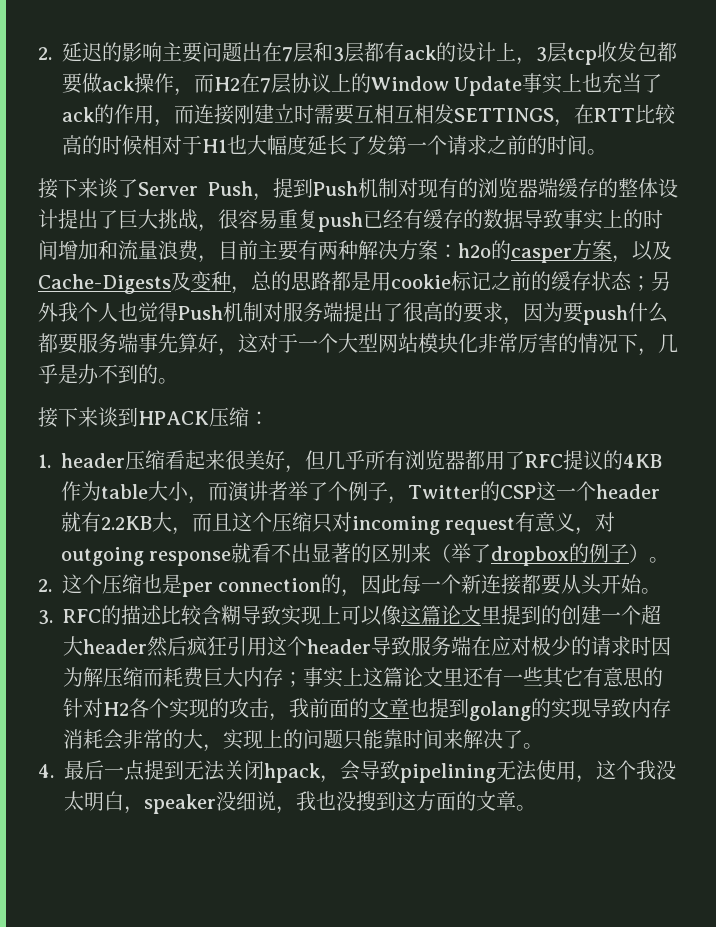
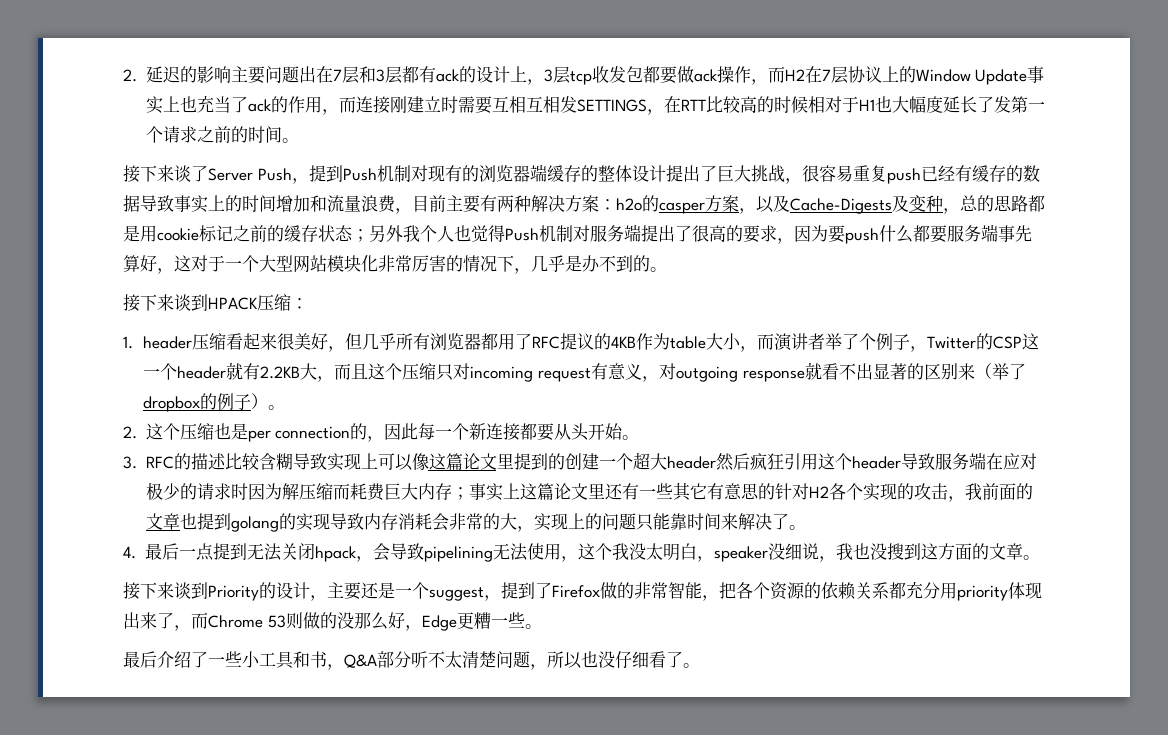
(536, 808) none -> [123,581,1042,601] [123,612,542,631] [123,651,700,670] // 接下来谈到Priority的设计，主要还是一个suggest，提到了Firefox做的非常智能，把各个资源的依赖关系都充分用priority体现出来了，而Chrome 53则做的没那么好，Edge更糟一些。 // 最后介绍了一些小工具和书，Q&A部分听不太清楚问题，所以也没仔细看了。

